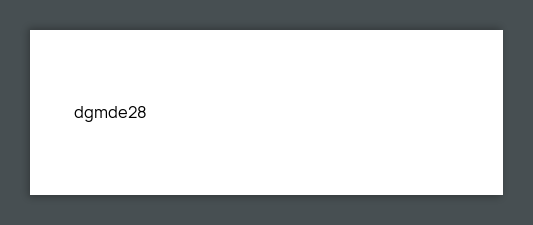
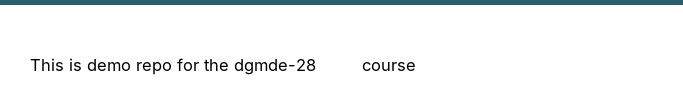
[74,106,147,122] dgmde28 -> [30,58,416,75] This is demo repo for the dgmde-28 course

